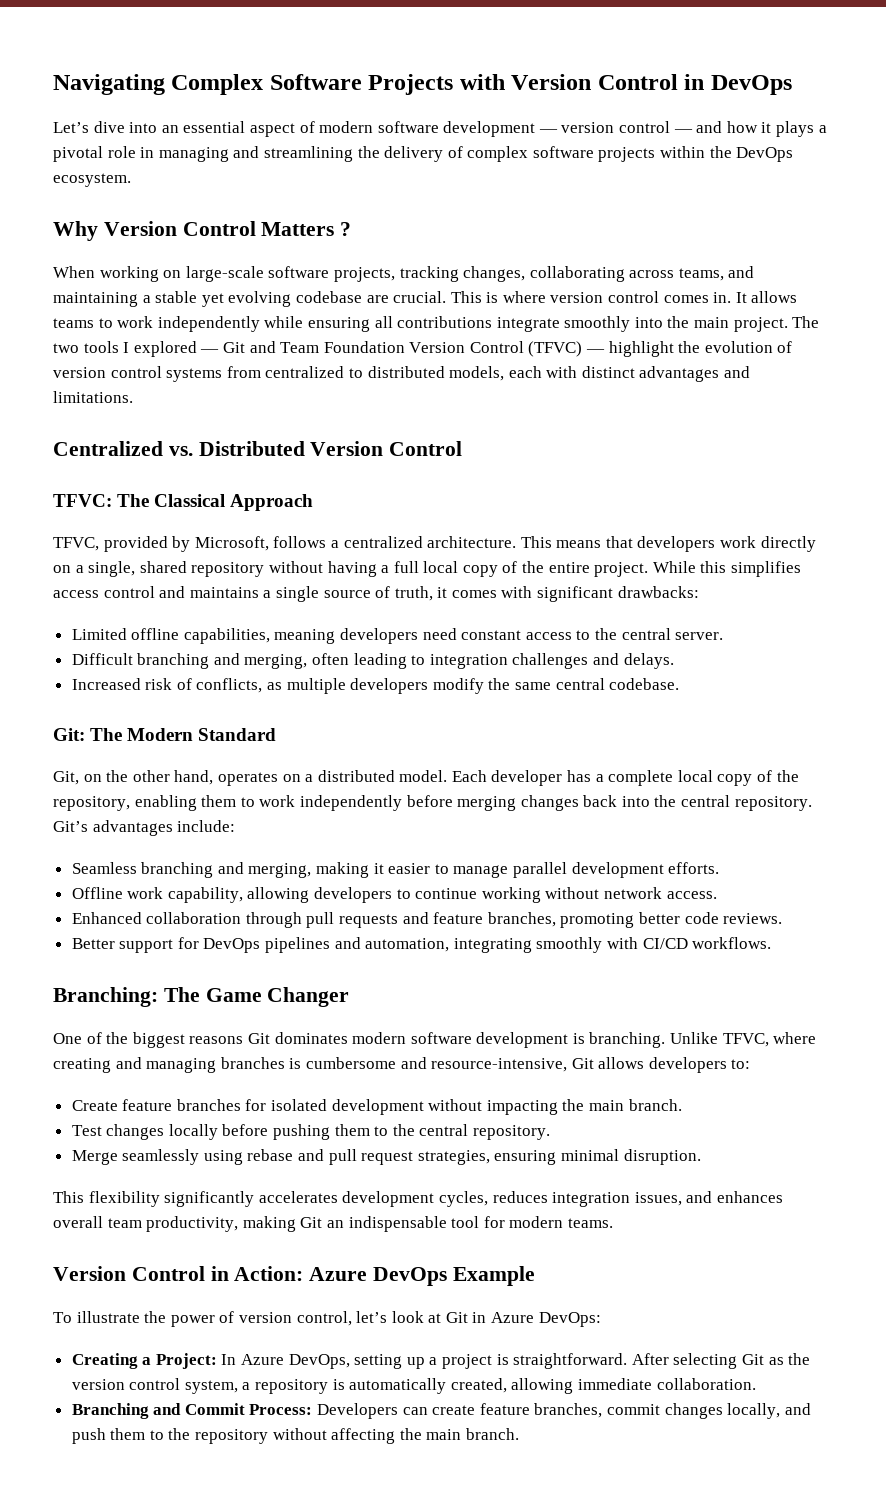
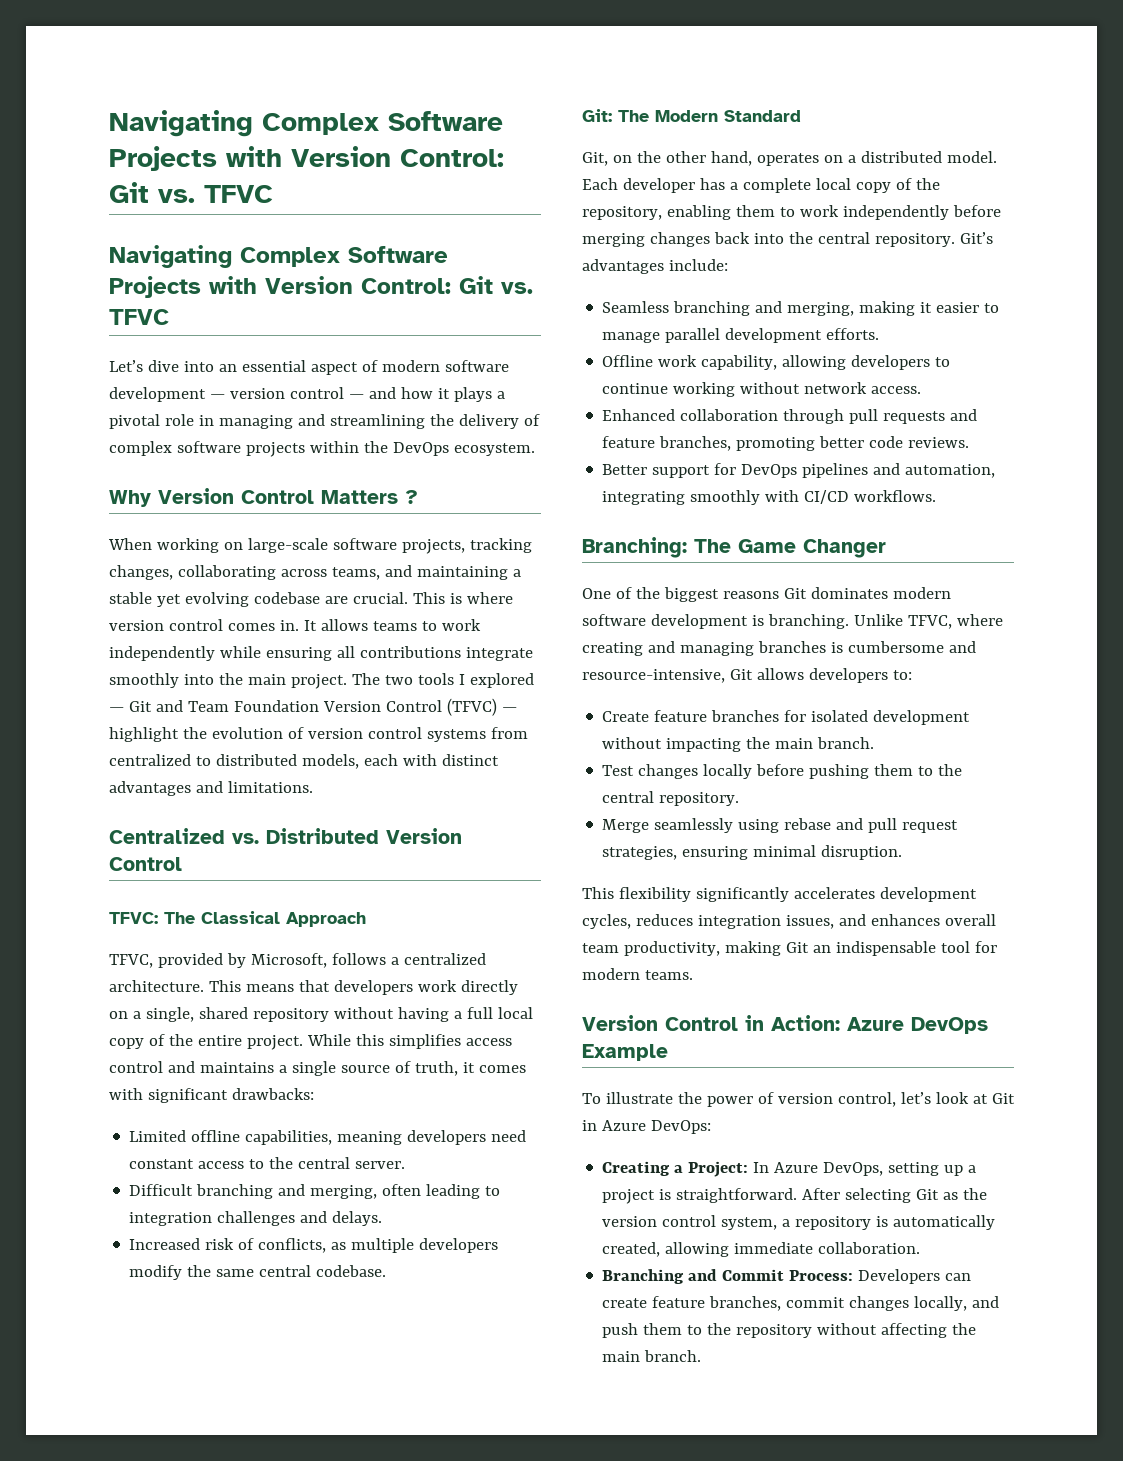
[53,74,792,95] Navigating Complex Software Projects with Version Control in DevOps -> [109,110,503,137] [109,146,504,171] [109,182,273,203] [109,245,448,268] [109,276,533,298] [109,309,169,325] Navigating Complex Software Projects with Version Control: Git vs. TFVC // Navigating Complex Software Projects with Version Control: Git vs. TFVC

